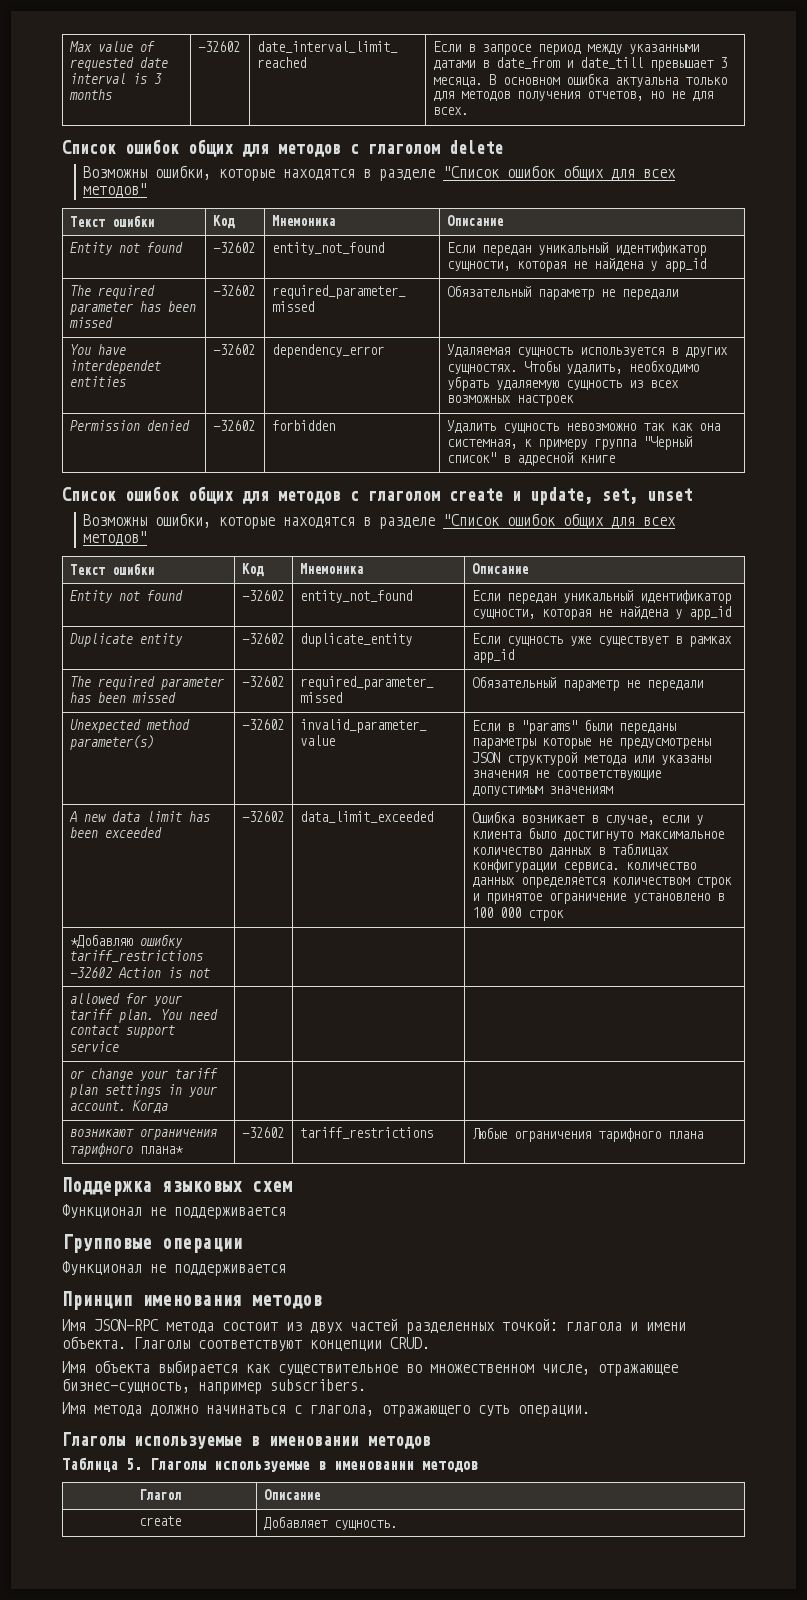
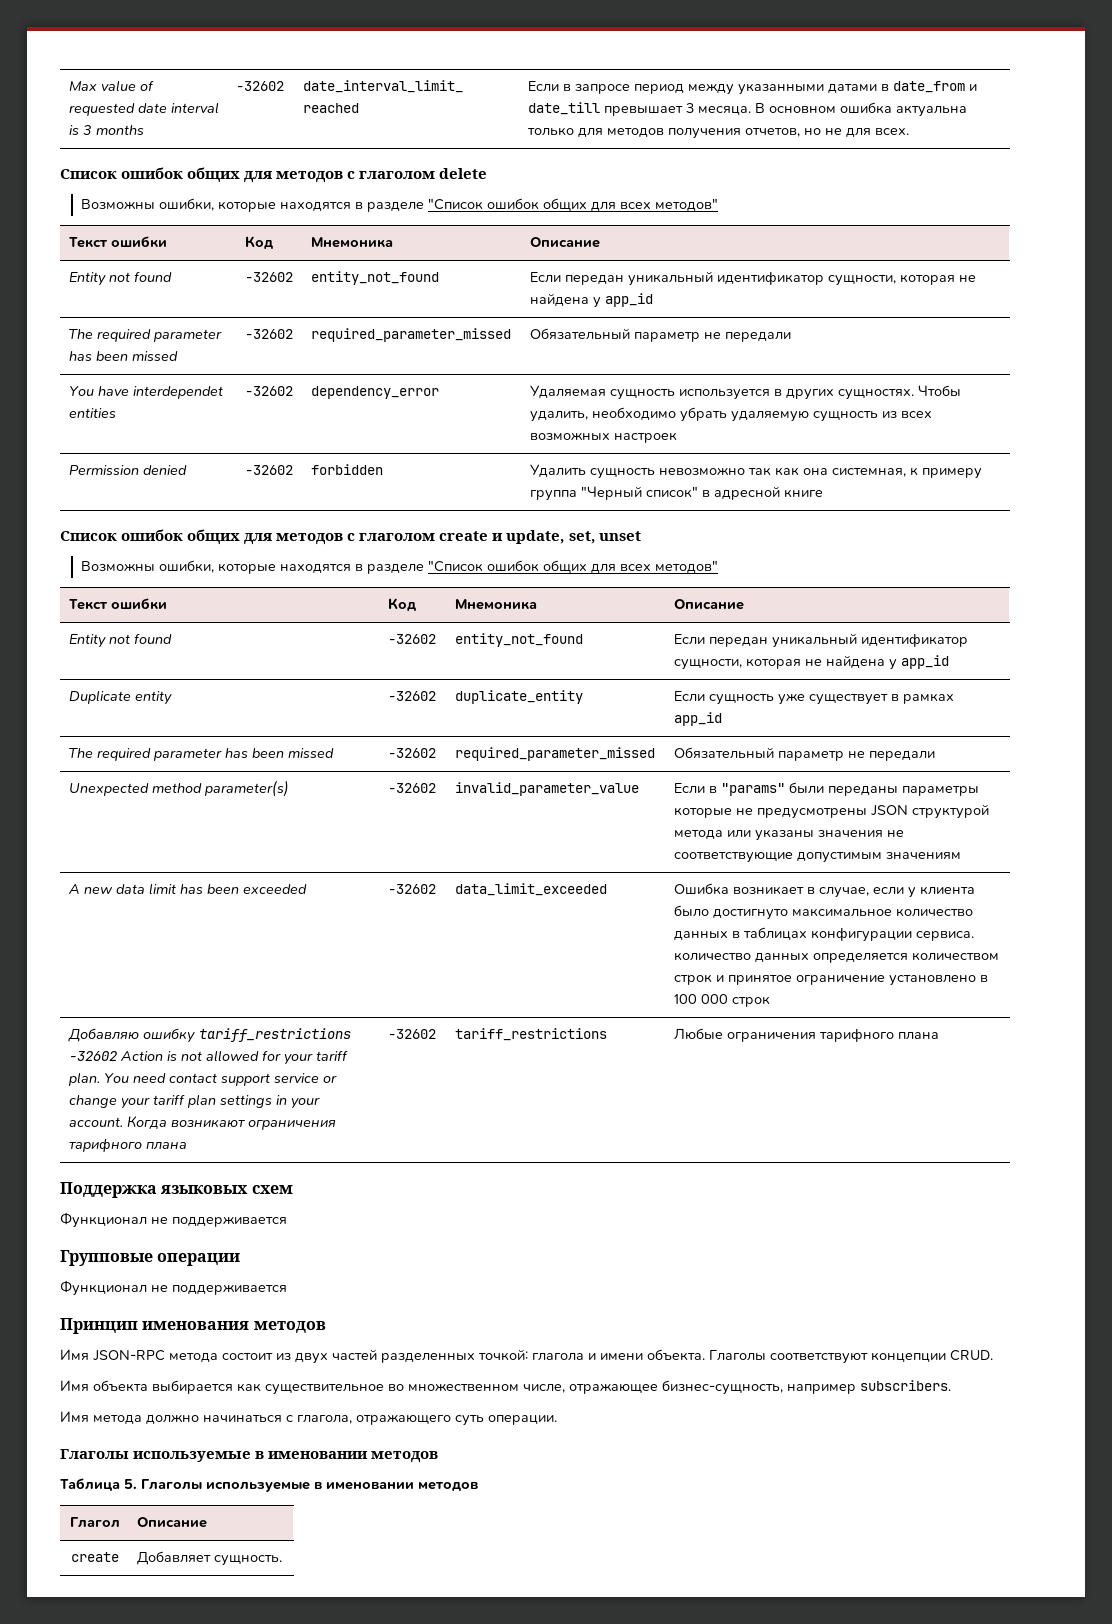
[69,934,133,948] *Добавляю -> [67,1028,139,1042] Добавляю
(210, 973) | | | // -> (202, 1056) none
(119, 1046) | | | // -> (319, 1078) none
(168, 1106) | | | // -> (167, 1122) none
[139,1146,183,1154] плана* -> [145,1142,187,1150] плана

